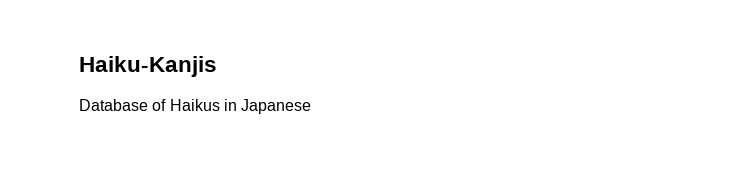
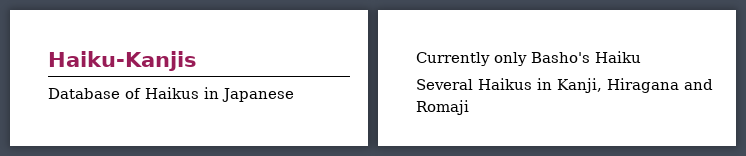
(312, 106) none -> [416,51,641,66] [416,78,713,93] [416,100,469,115] Currently only Basho's Haiku // Several Haikus in Kanji, Hiragana and Romaji

